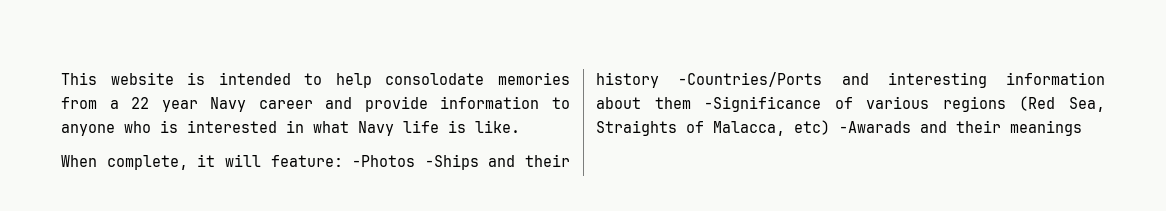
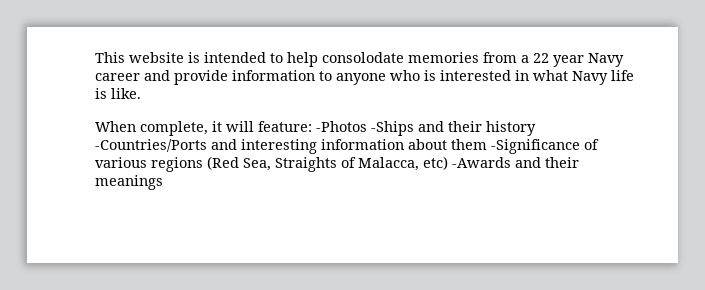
[839,121,911,133] -Awarads -> [452,157,511,168] -Awards

